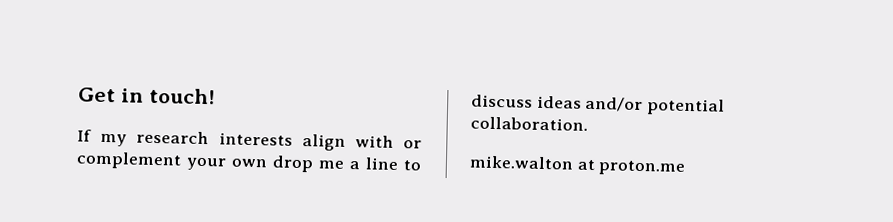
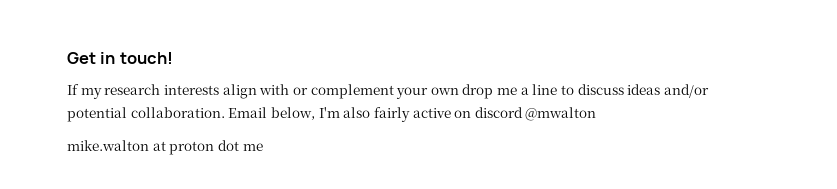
(588, 123) none -> [228,107,597,122] Email below, I'm also fairly active on discord @mwalton
[598,160,687,176] proton.me -> [169,140,263,155] proton dot me

